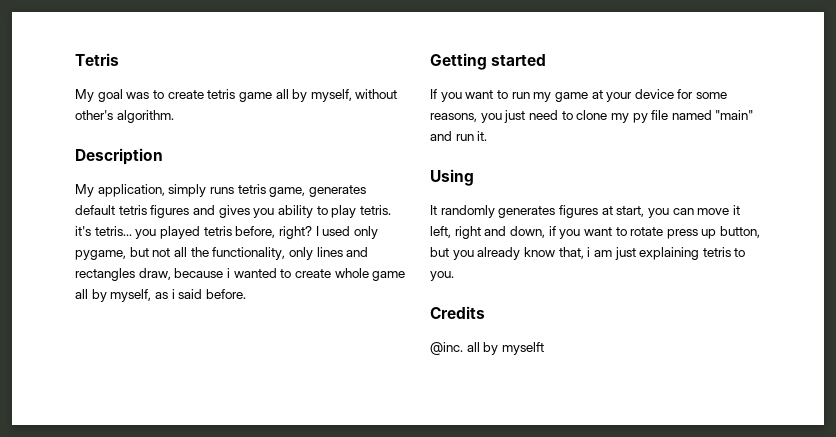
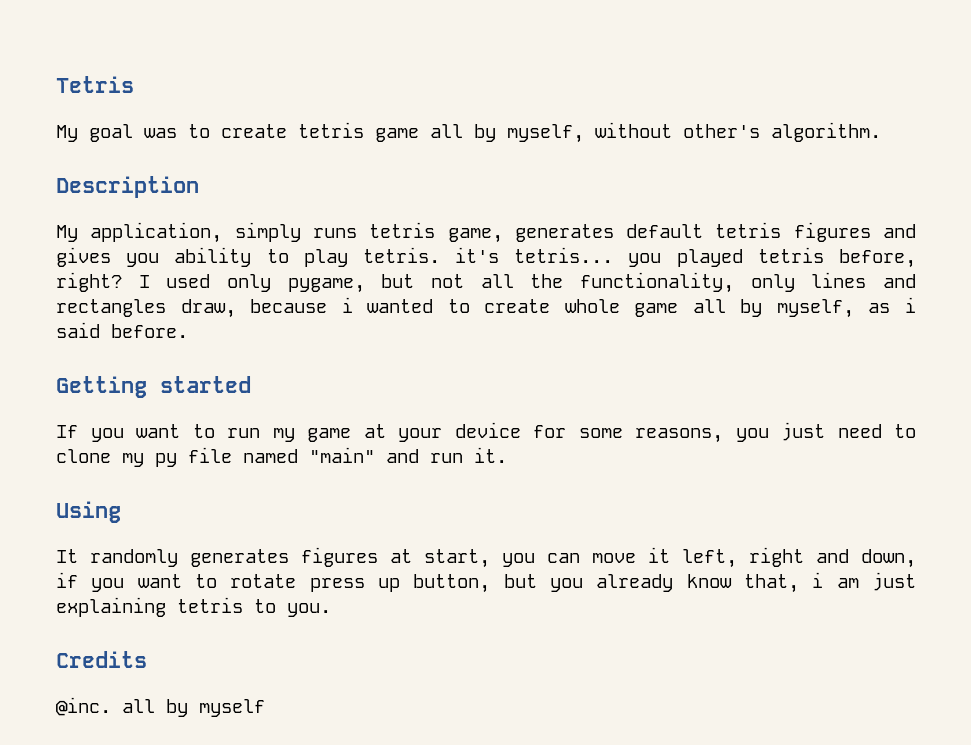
[501,342,544,355] myselft -> [199,699,265,717] myself

